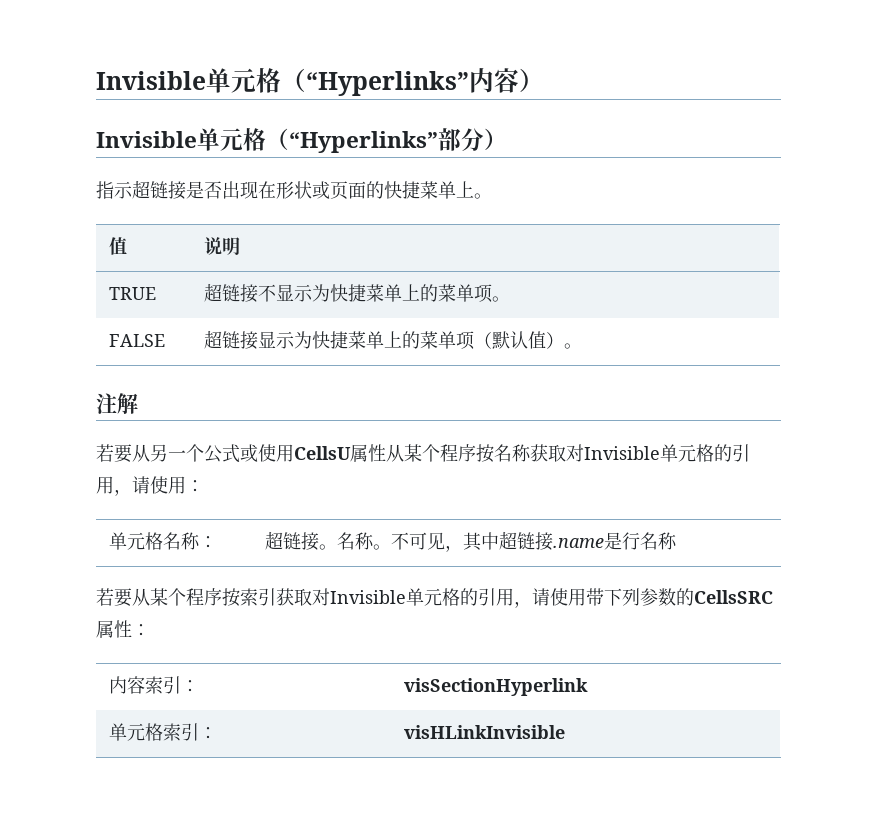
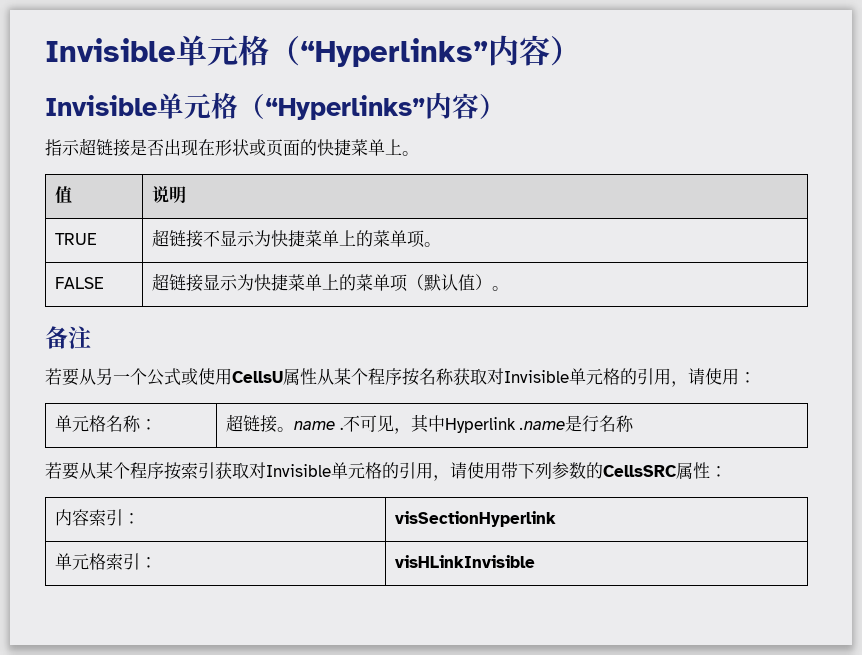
[438,128,484,151] 部分 -> [425,92,479,119] 内容
(582, 346) none -> [45,326,68,349] 备
[117,393,138,414] 解 -> (91, 337) none
[336,532,391,550] 名称。 -> [294,421,344,430] name .
[498,531,553,551] 超链接 -> [445,417,517,433] Hyperlink

